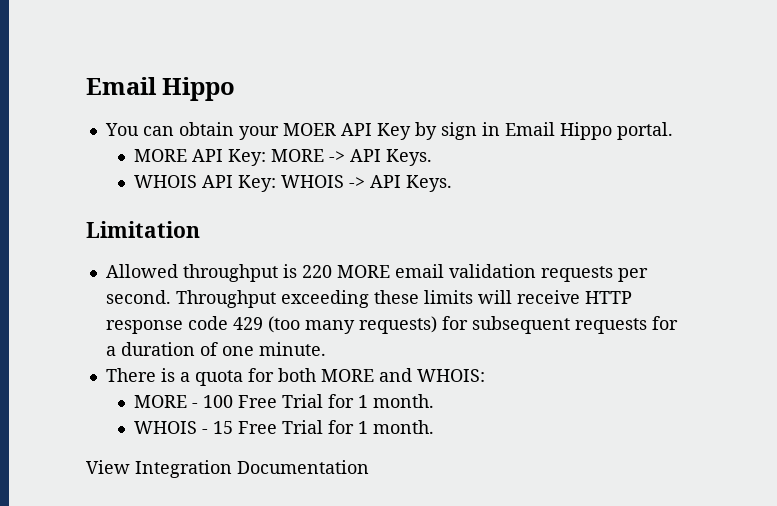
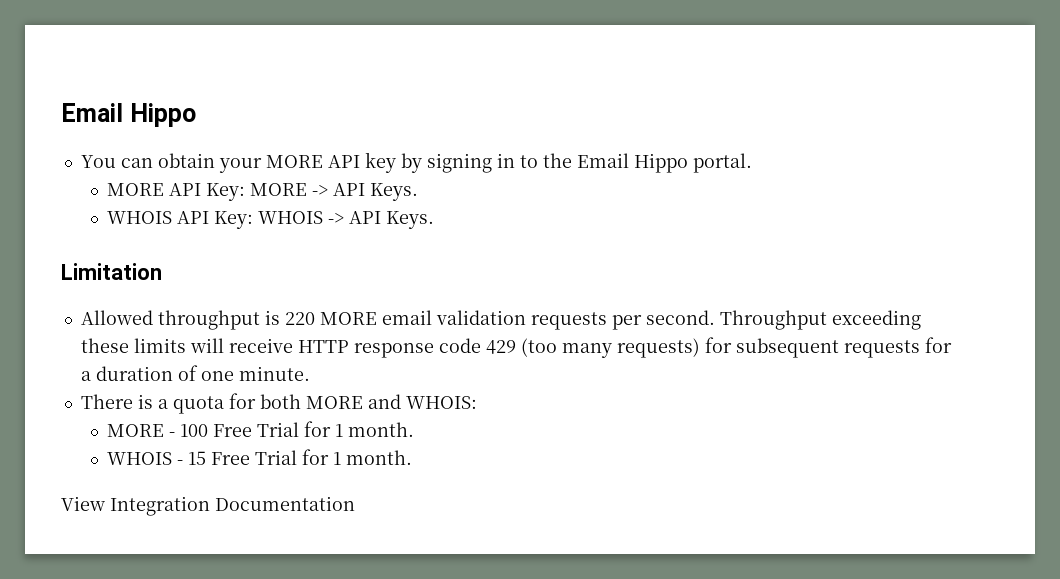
[282,122,500,140] MOER API Key by sign in -> [265,152,572,173] MORE API key by signing in to the

